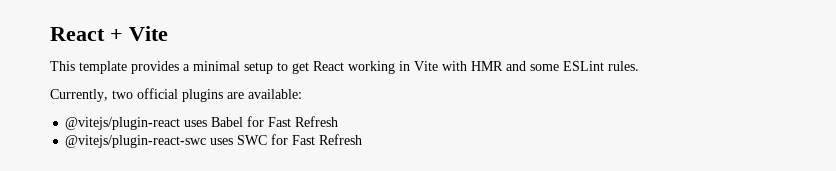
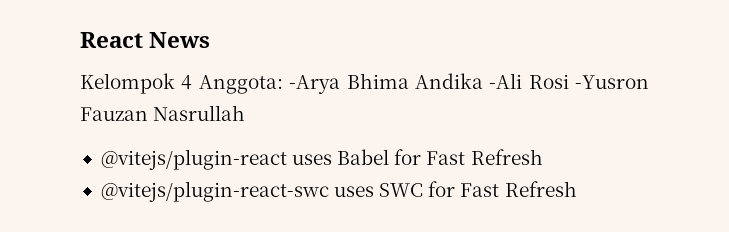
[50,26,168,41] [50,61,639,74] [50,88,302,102] React + Vite // This template provides a minimal setup to get React working in Vite with HMR and some ESLint rules. // Currently, two official plugins are available: -> [80,32,211,48] [80,73,649,94] [80,105,246,121] React News // Kelompok 4 Anggota: -Arya Bhima Andika -Ali Rosi -Yusron Fauzan Nasrullah

